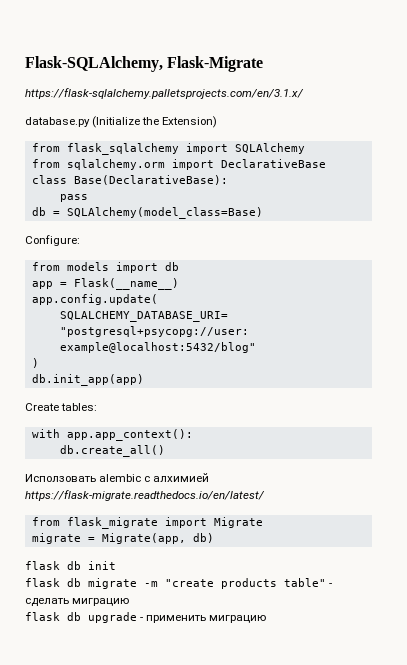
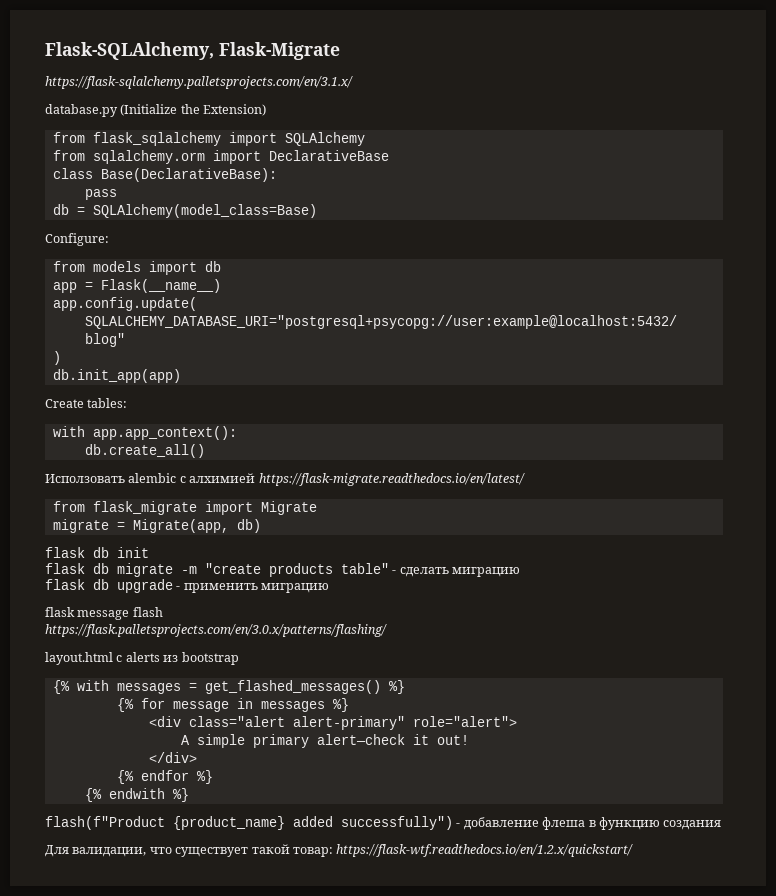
(267, 619) none -> [45,607,163,620] [45,624,387,637] [45,652,239,665] [52,680,405,694] [116,698,349,712] [148,716,517,730] [180,734,469,748] [148,752,197,763] [116,770,213,784] [84,788,189,802] [45,816,722,830] [45,844,634,857] // flask message flash // https://flask.palletsprojects.com/en/3.0.x/patterns/flashing/ // layout.html c alerts из bootstrap // {% with messages = get_flashed_messages() %} // {% for message in messages %} // <div class="alert alert-primary" role="alert"> // A simple primary alert—check it out! // </div> // {% endfor %} // {% endwith %} // flash(f"Product {product_name} added successfully") - добавление флеша в функцию создания // Для валидации, что существует такой товар: https://flask-wtf.readthedocs.io/en/1.2.x/quickstart/

